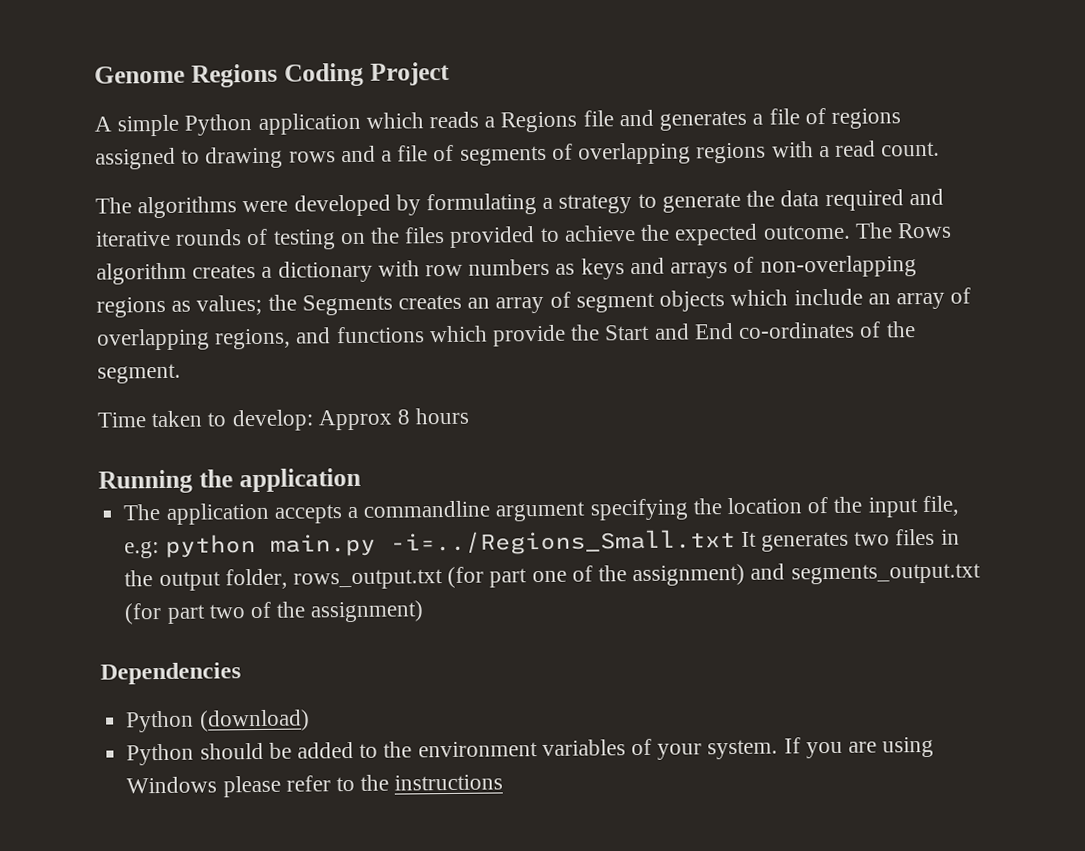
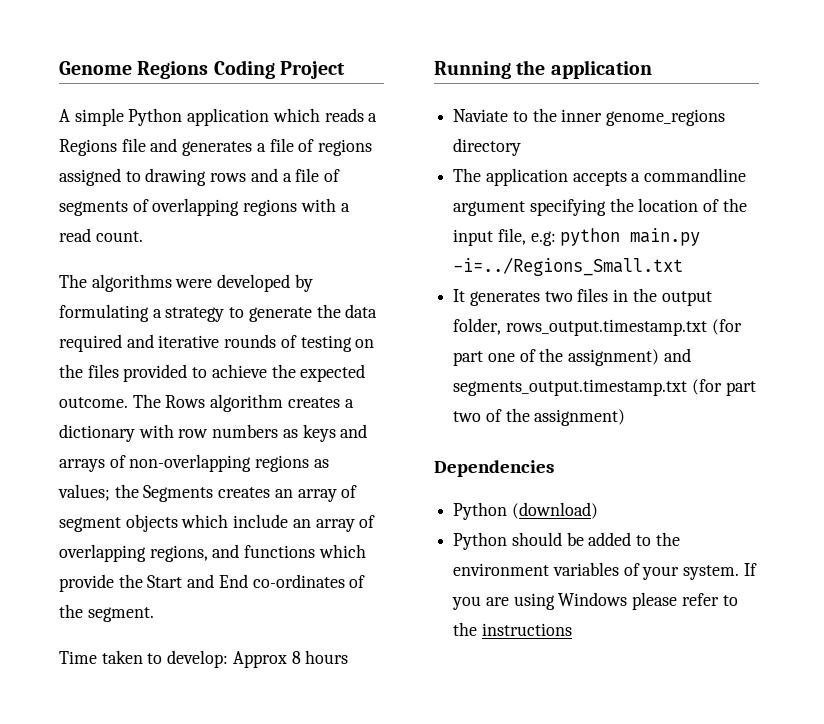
(361, 480) none -> [453,108,726,126] [453,138,522,156] // Naviate to the inner genome_regions directory
(736, 542) none -> (684, 266) //
[292,569,443,590] rows_output.txt -> [505,319,707,336] rows_output.timestamp.txt
[790,563,981,585] segments_output.txt -> [453,379,688,396] segments_output.timestamp.txt

